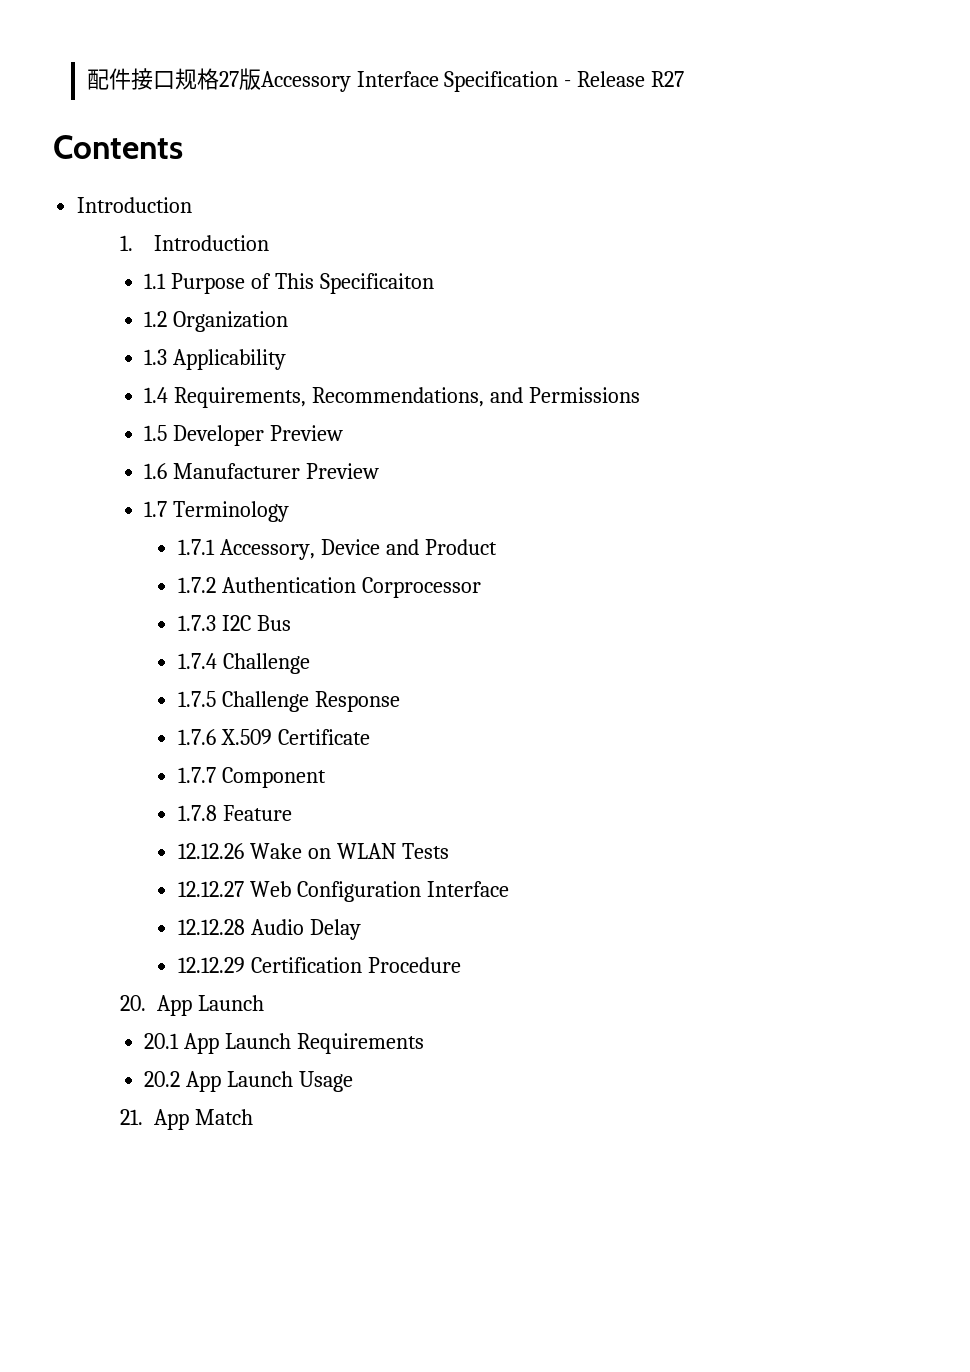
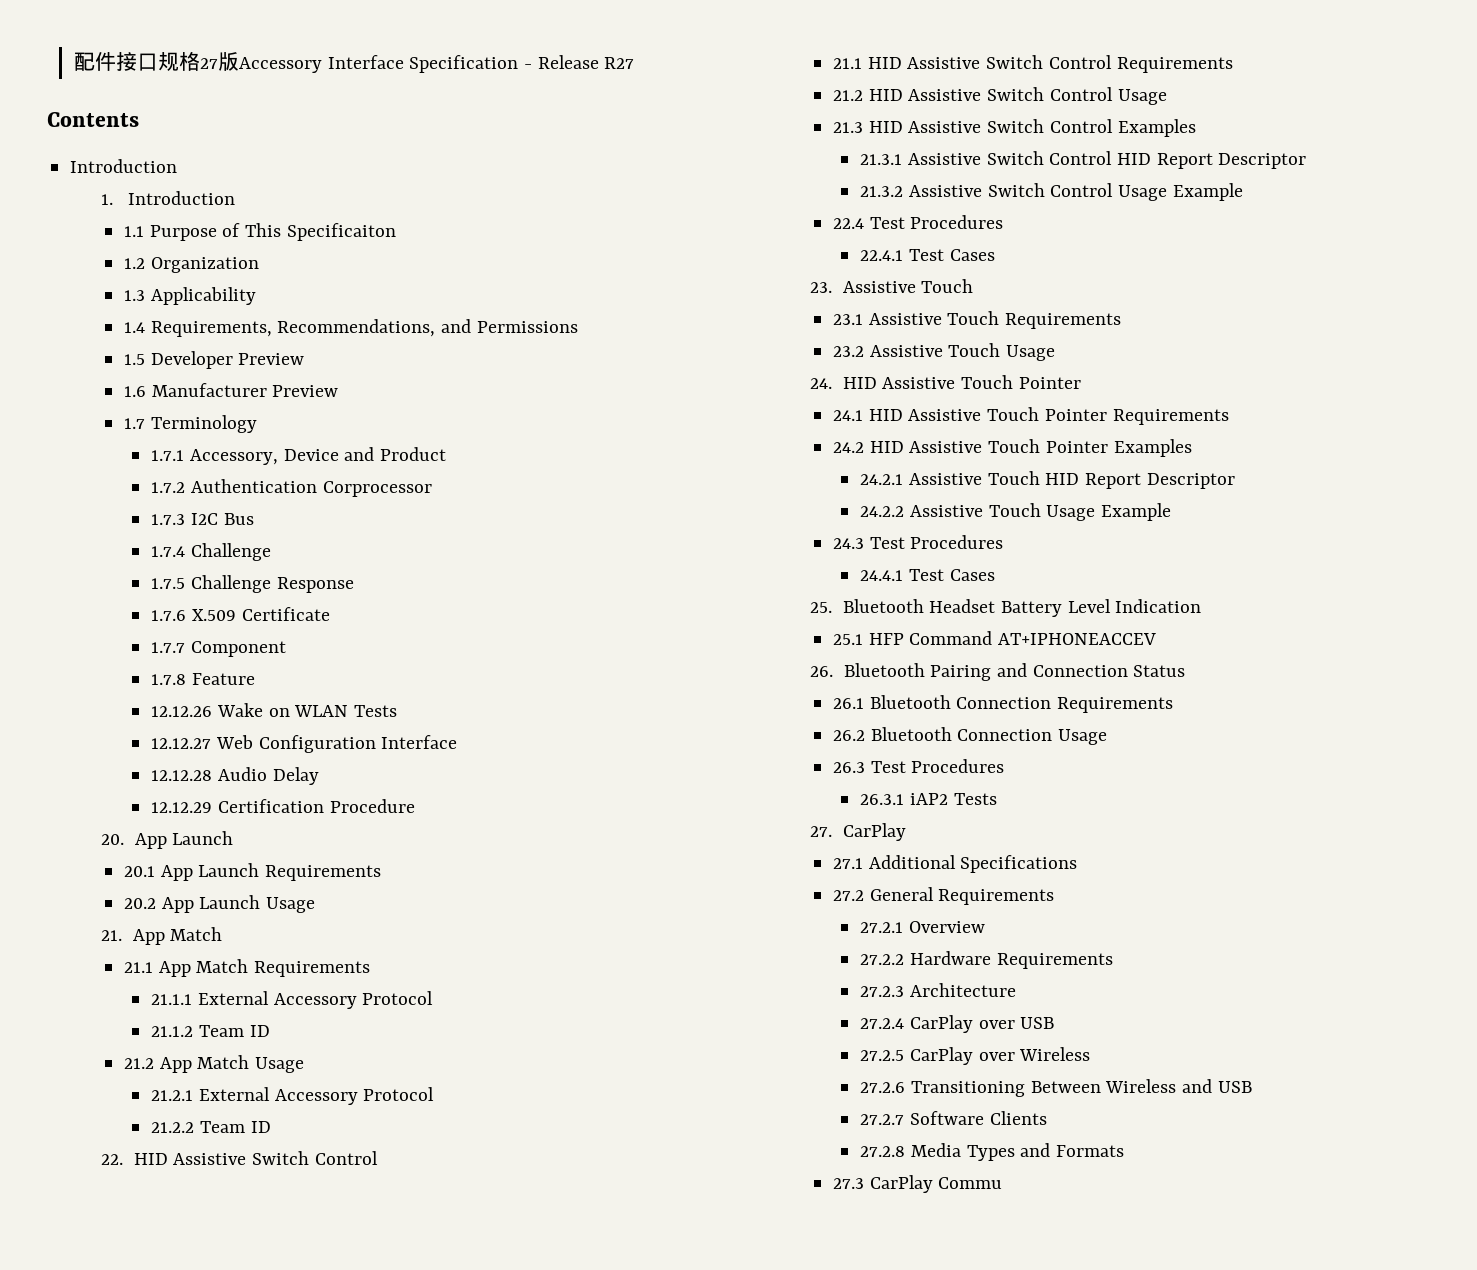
(254, 1117) none -> [124,959,371,977] [151,991,434,1009] [151,1025,270,1037] [124,1055,305,1073] [151,1087,435,1105] [151,1121,271,1133] [101,1151,378,1165] [833,55,1233,73] [833,87,1167,105] [833,119,1196,137] [860,151,1307,169] [860,183,1243,201] [833,215,1004,229] [860,249,995,261] [810,279,974,293] [833,311,1122,329] [833,343,1056,361] [810,375,1081,389] [833,407,1229,425] [833,439,1192,457] [860,471,1235,489] [860,503,1171,521] [833,535,1004,549] [860,569,995,581] [810,599,1202,617] [833,631,1157,645] [810,663,1186,681] [833,695,1174,713] [833,727,1108,745] [833,759,1005,773] [860,793,997,805] [810,823,906,841] [833,855,1078,873] [833,887,1055,905] [860,921,985,933] [860,951,1113,969] [860,983,1016,997] [860,1015,1055,1033] [860,1047,1091,1065] [860,1079,1252,1097] [860,1111,1047,1125] [860,1143,1124,1161] [833,1175,1003,1193] // 21.1 App Match Requirements // 21.1.1 External Accessory Protocol // 21.1.2 Team ID // 21.2 App Match Usage // 21.2.1 External Accessory Protocol // 21.2.2 Team ID // 22. HID Assistive Switch Control // 21.1 HID Assistive Switch Control Requirements // 21.2 HID Assistive Switch Control Usage // 21.3 HID Assistive Switch Control Examples // 21.3.1 Assistive Switch Control HID Report Descriptor // 21.3.2 Assistive Switch Control Usage Example // 22.4 Test Procedures // 22.4.1 Test Cases // 23. Assistive Touch // 23.1 Assistive Touch Requirements // 23.2 Assistive Touch Usage // 24. HID Assistive Touch Pointer // 24.1 HID Assistive Touch Pointer Requirements // 24.2 HID Assistive Touch Pointer Examples // 24.2.1 Assistive Touch HID Report Descriptor // 24.2.2 Assistive Touch Usage Example // 24.3 Test Procedures // 24.4.1 Test Cases // 25. Bluetooth Headset Battery Level Indication // 25.1 HFP Command AT+IPHONEACCEV // 26. Bluetooth Pairing and Connection Status // 26.1 Bluetooth Connection Requirements // 26.2 Bluetooth Connection Usage // 26.3 Test Procedures // 26.3.1 iAP2 Tests // 27. CarPlay // 27.1 Additional Specifications // 27.2 General Requirements // 27.2.1 Overview // 27.2.2 Hardware Requirements // 27.2.3 Architecture // 27.2.4 CarPlay over USB // 27.2.5 CarPlay over Wireless // 27.2.6 Transitioning Between Wireless and USB // 27.2.7 Software Clients // 27.2.8 Media Types and Formats // 27.3 CarPlay Commu

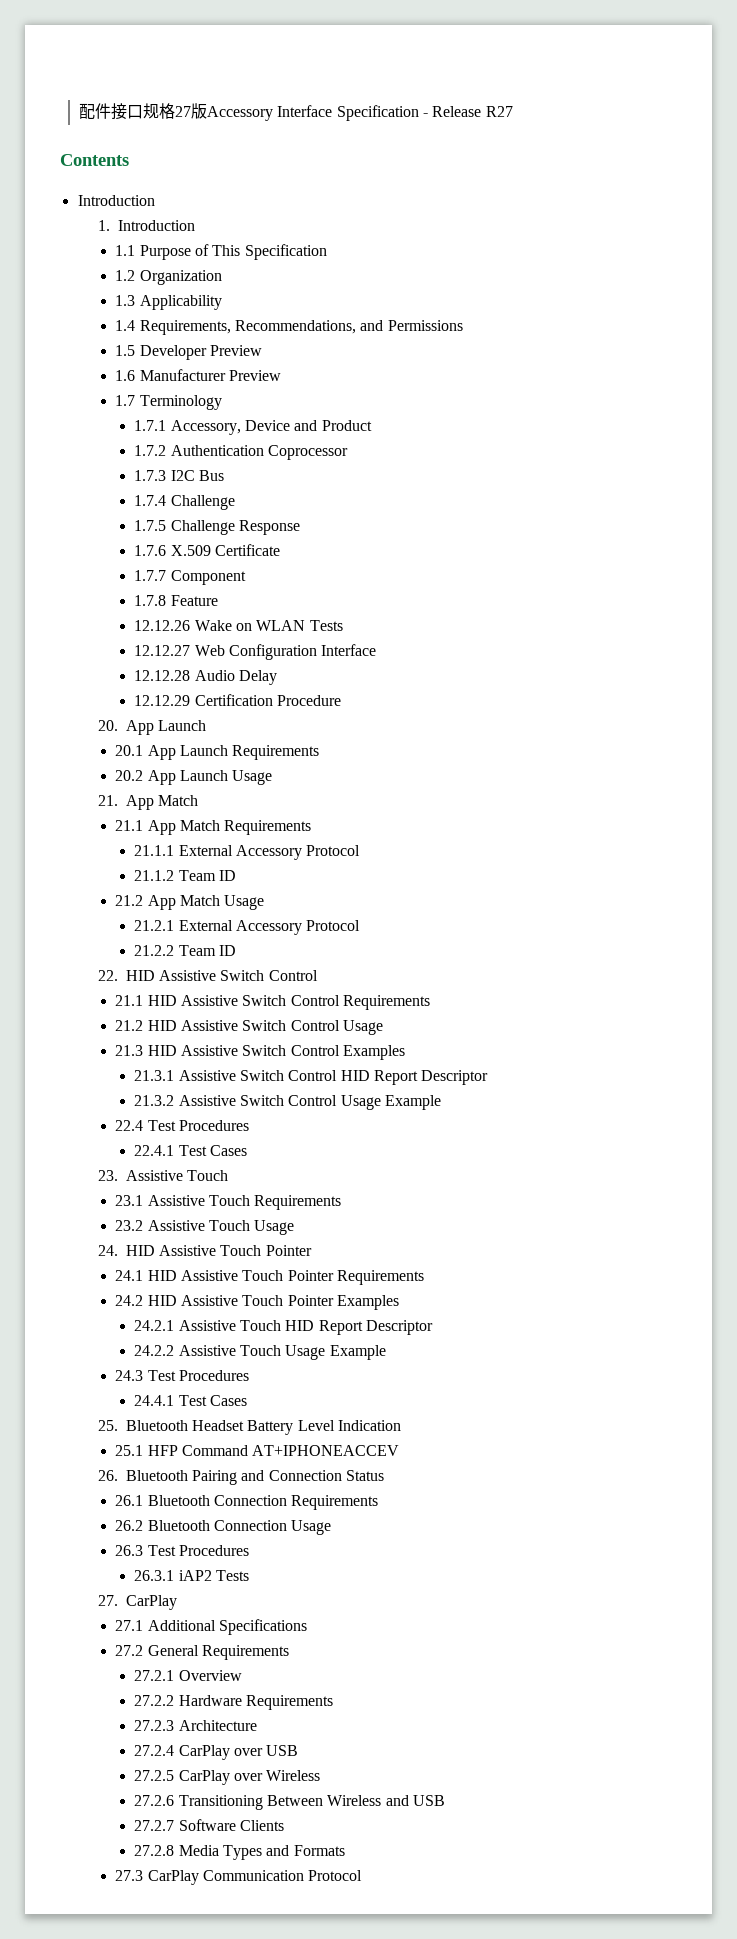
[286,223,396,241] Specificaiton -> [244,244,327,260] Specification
[322,481,432,497] Corprocessor -> [267,445,348,460] Coprocessor
[938,1177,1003,1189] Commu -> [203,1870,363,1881] Communication Protocol

